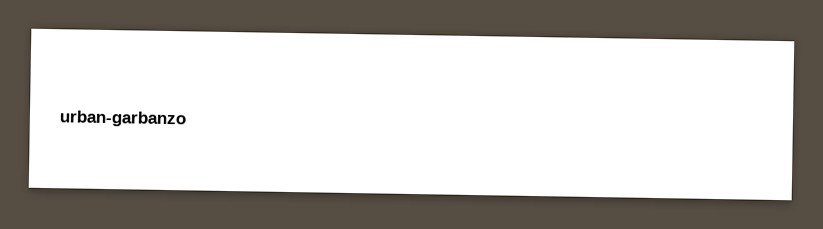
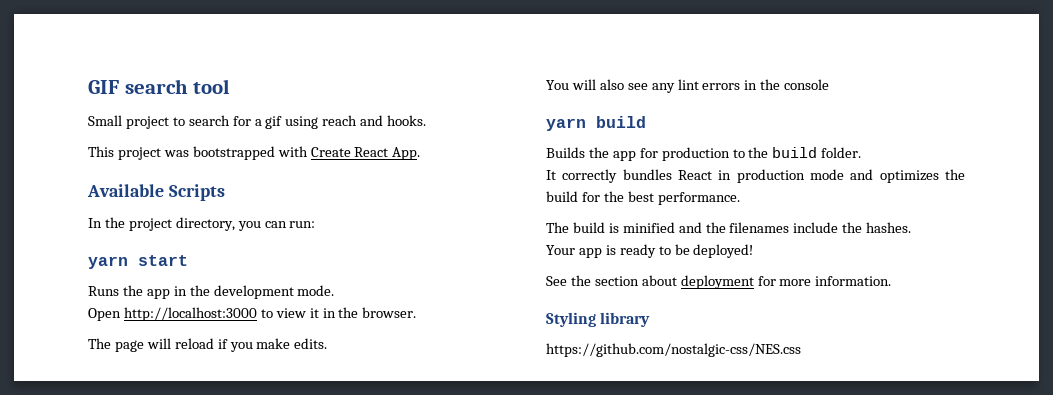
[59,110,187,128] urban-garbanzo -> [88,79,231,94] [88,115,427,129] [88,146,421,160] [87,184,225,201] [88,217,316,231] [88,255,188,269] [88,285,335,299] [88,307,417,321] [88,338,328,352] [546,79,830,93] [546,116,646,131] [546,147,862,161] [546,169,965,183] [546,191,740,205] [546,222,912,233] [546,244,754,258] [546,275,892,289] [546,312,651,327] [546,343,801,357] GIF search tool // Small project to search for a gif using reach and hooks. // This project was bootstrapped with Create React App. // Available Scripts // In the project directory, you can run: // yarn start // Runs the app in the development mode. // Open http://localhost:3000 to view it in the browser. // The page will reload if you make edits. // You will also see any lint errors in the console // yarn build // Builds the app for production to the build folder. // It correctly bundles React in production mode and optimizes the build for the best performance. // The build is minified and the filenames include the hashes. // Your app is ready to be deployed! // See the section about deployment for more information. // Styling library // https://github.com/nostalgic-css/NES.css

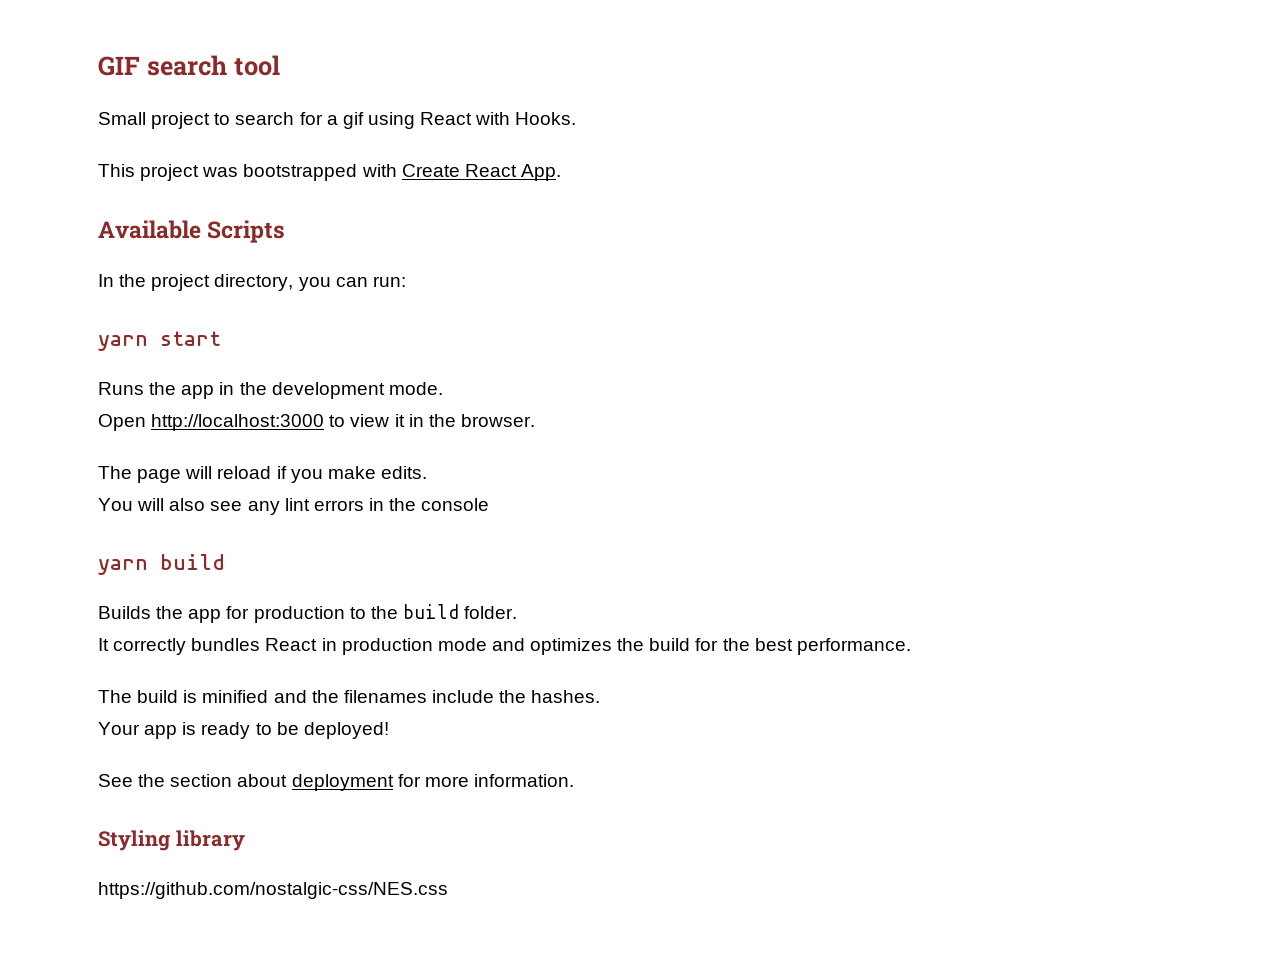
[322,115,427,126] reach and hooks. -> [420,112,577,125] React with Hooks.

